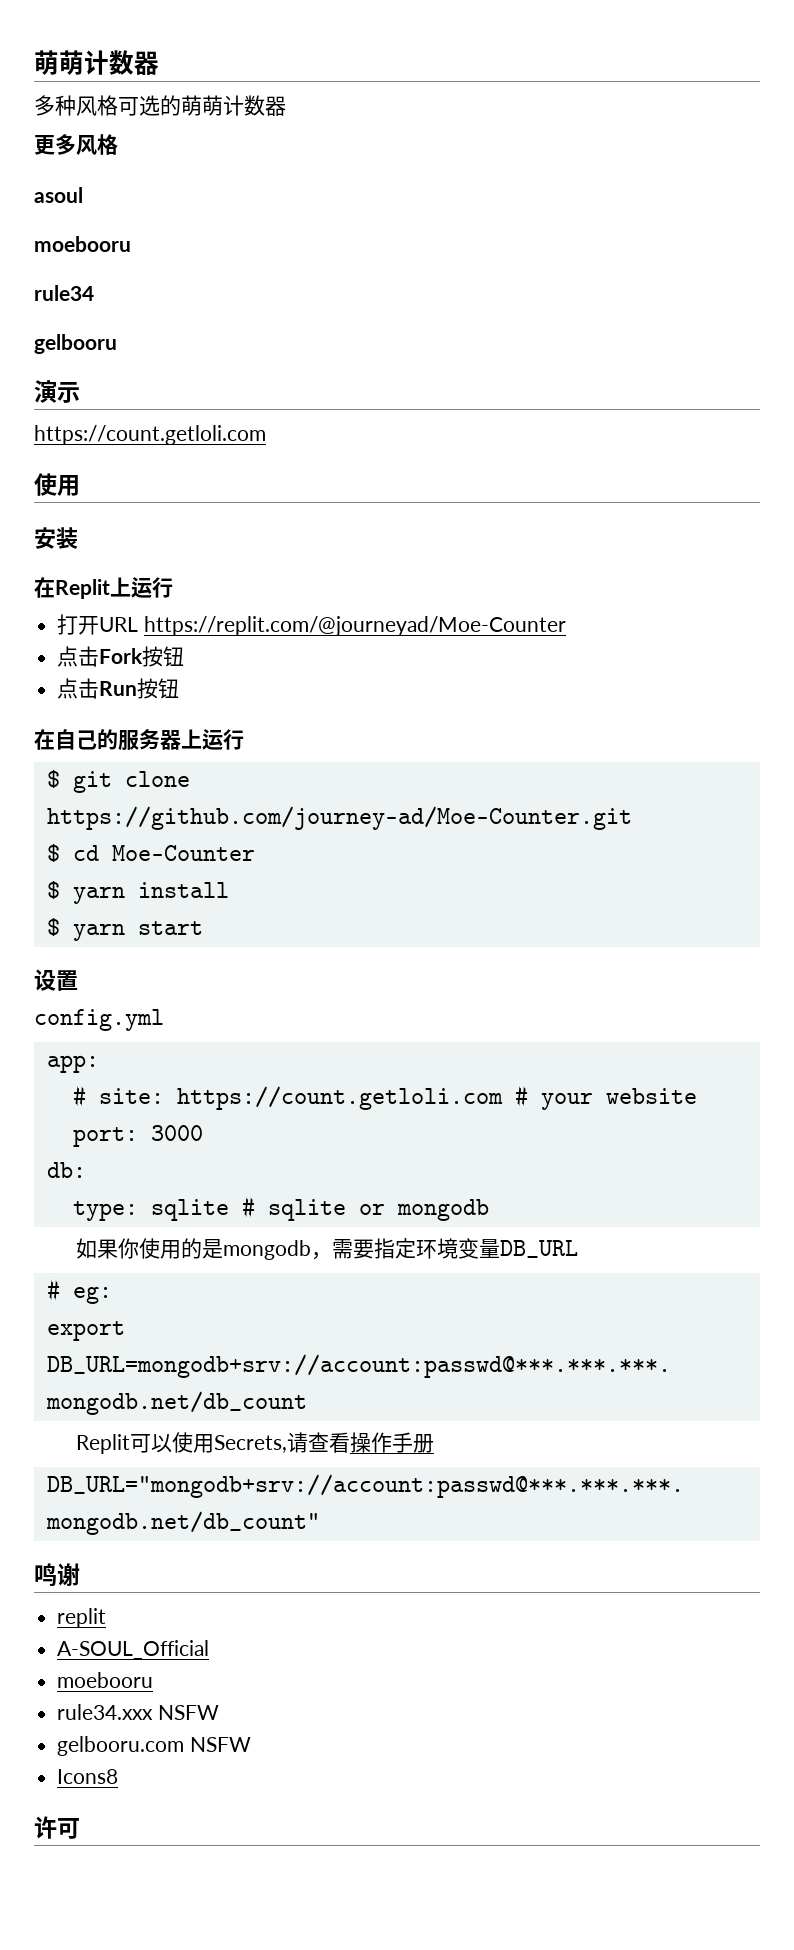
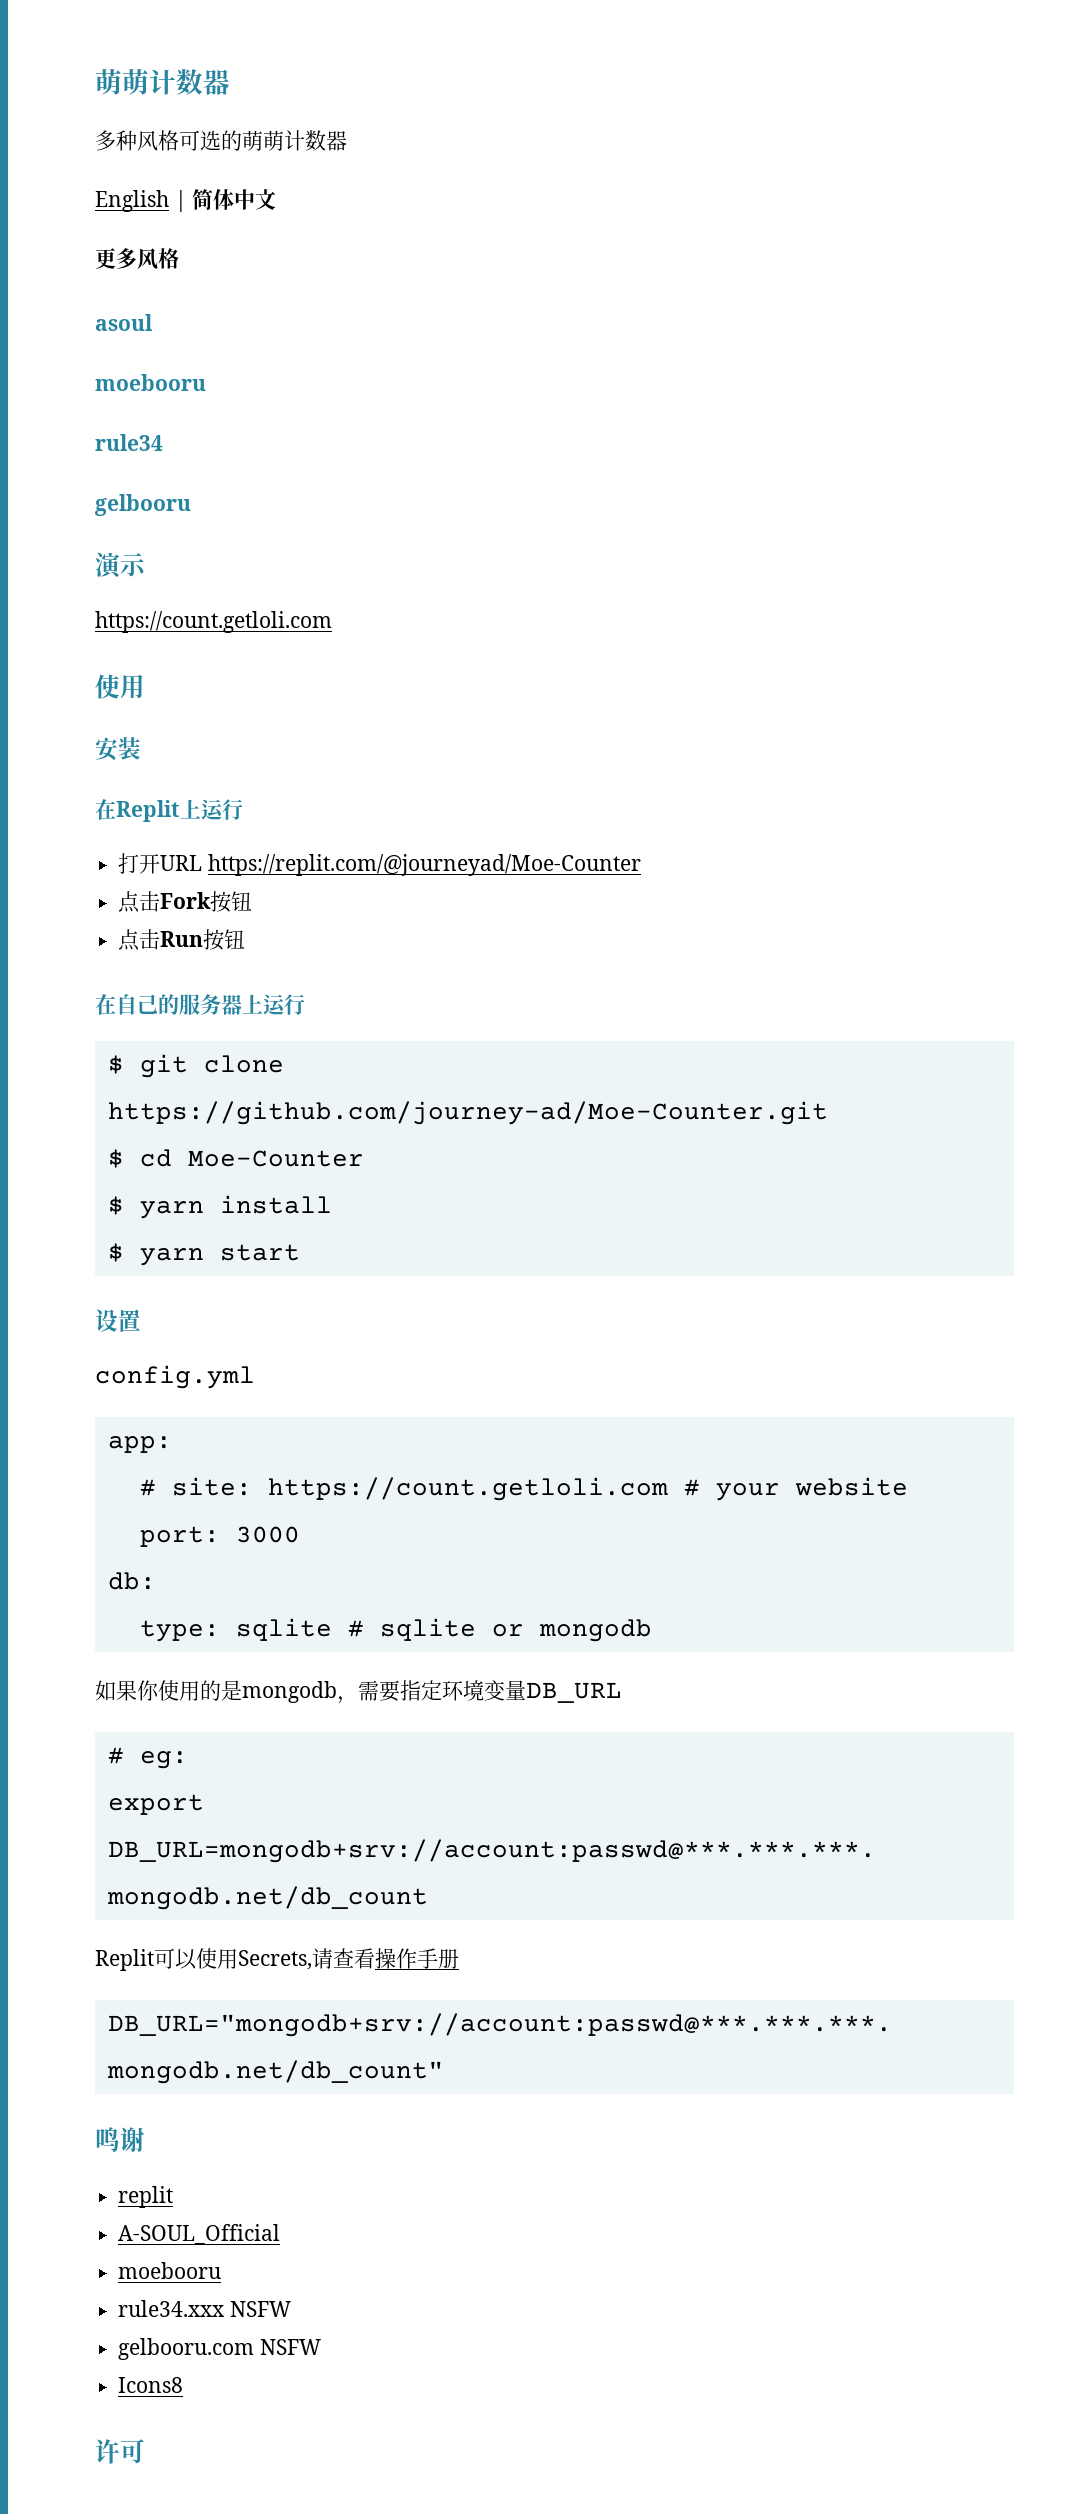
(286, 106) none -> [95,189,277,212] // English | 简体中文

